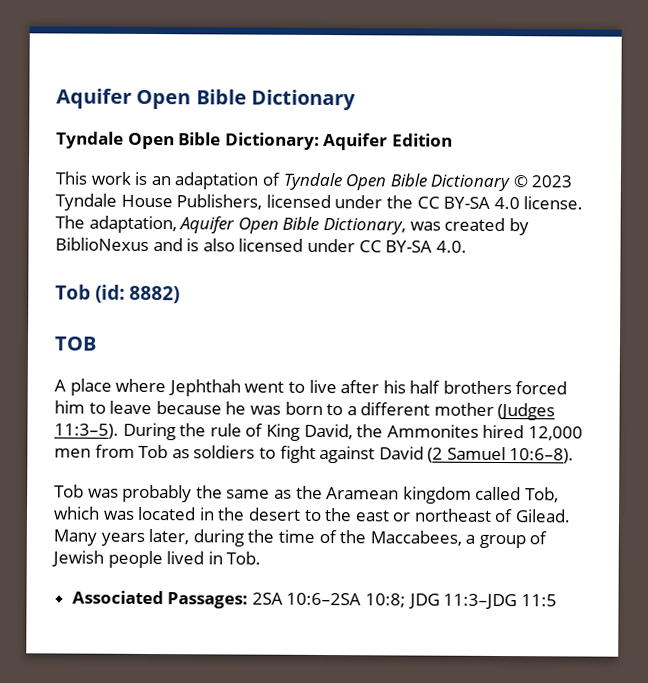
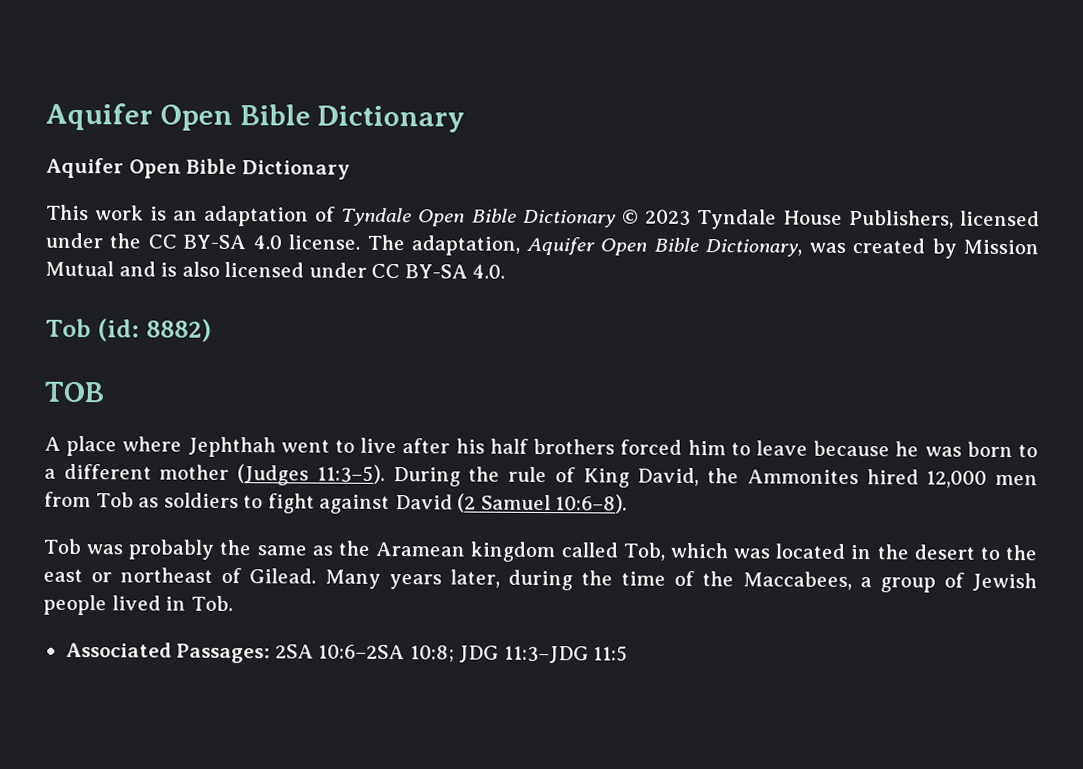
[56,88,356,111] [56,131,453,151] Aquifer Open Bible Dictionary // Tyndale Open Bible Dictionary: Aquifer Edition -> [45,102,466,133] [46,157,350,180] Aquifer Open Bible Dictionary // Aquifer Open Bible Dictionary
[55,237,149,251] BiblioNexus -> [963,239,1040,255] [45,260,114,277] Mission Mutual

